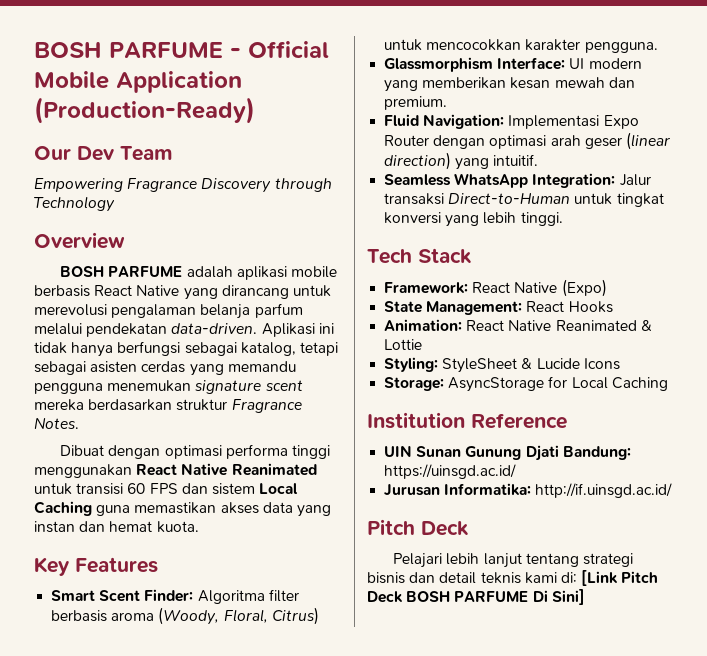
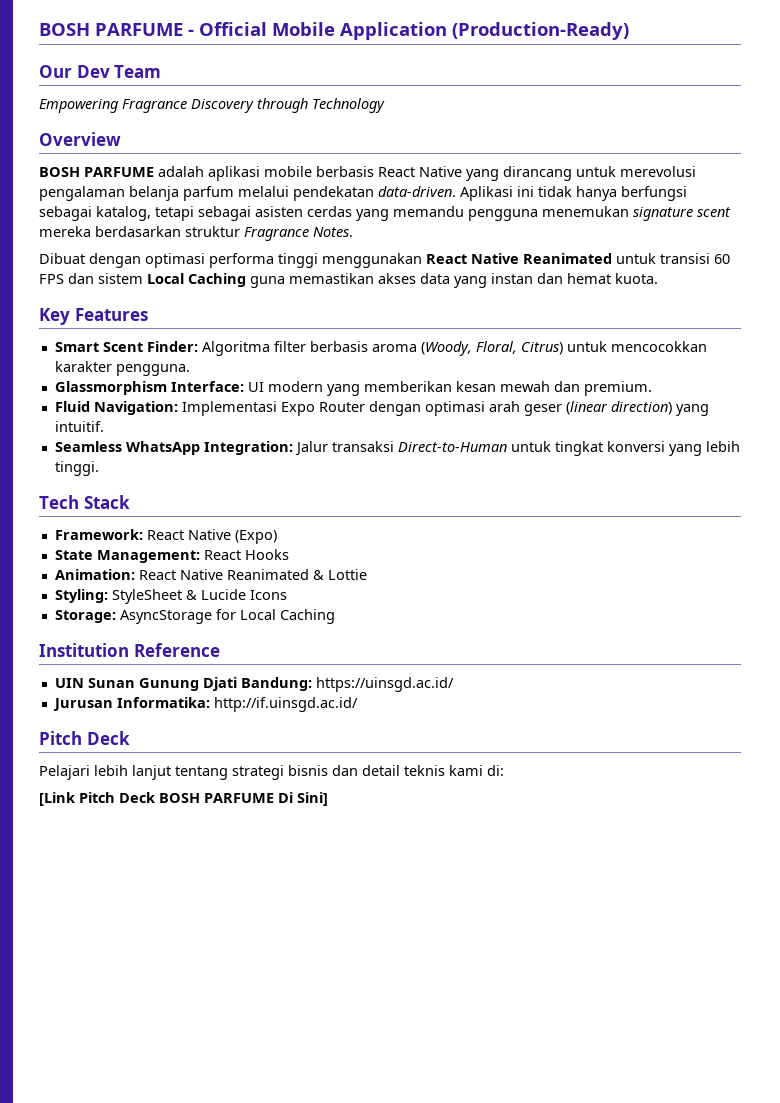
(577, 577) none -> (504, 770) //

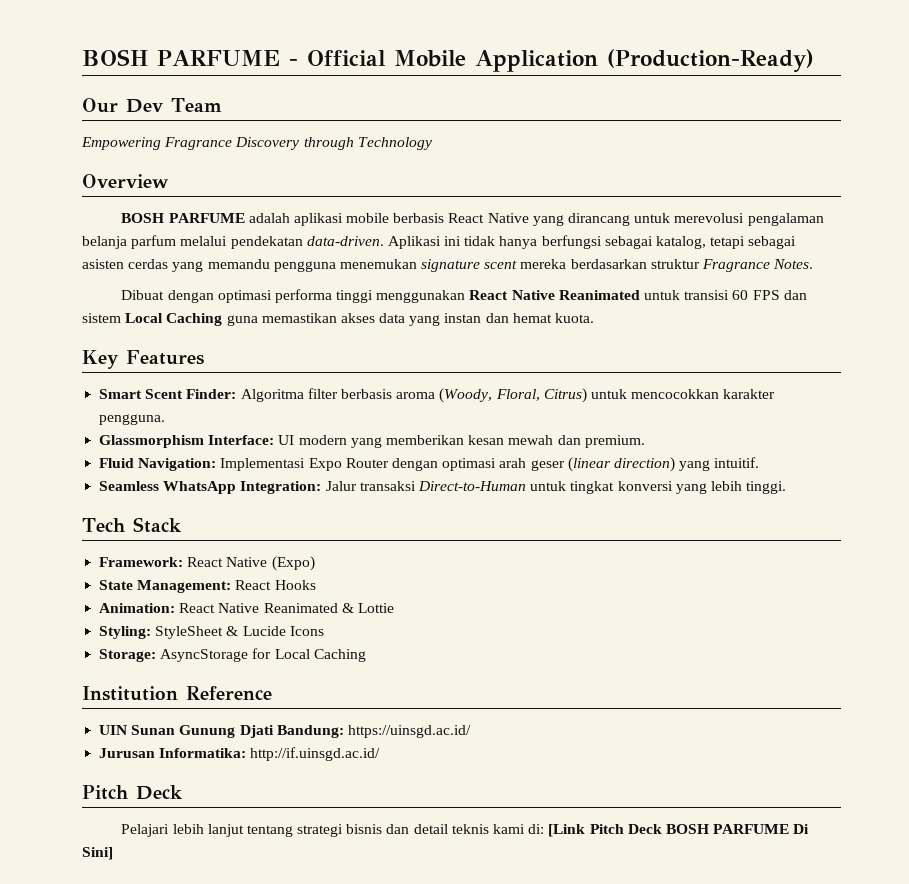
(504, 770) // -> (545, 829) none

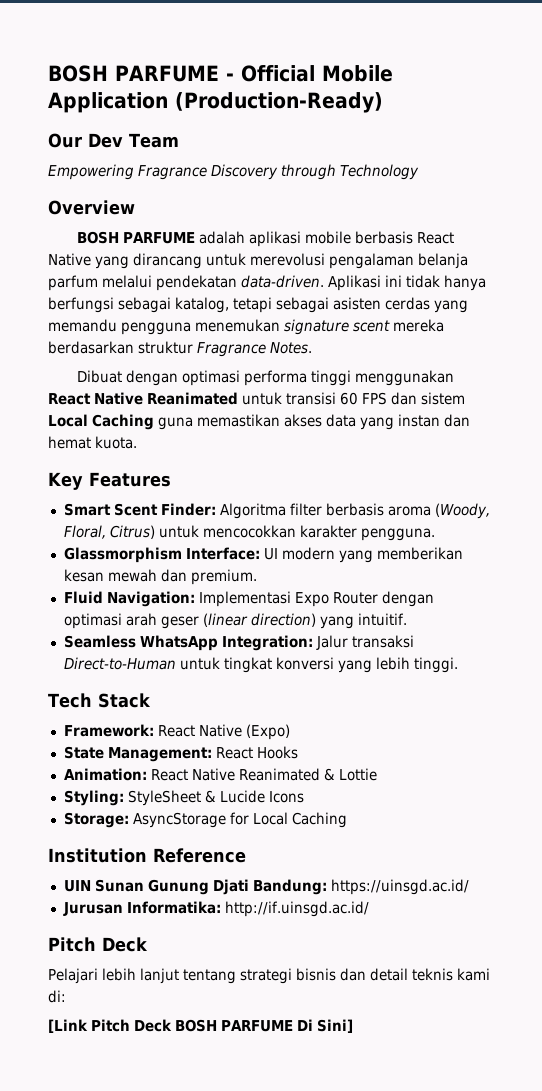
(545, 829) none -> (66, 996) //

